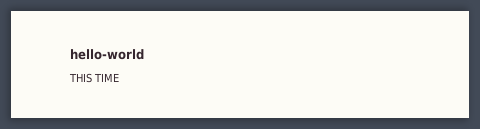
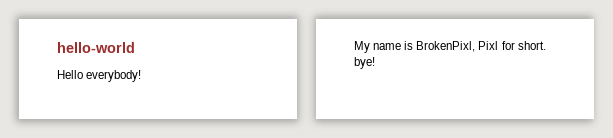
[69,73,119,83] THIS TIME -> [57,70,142,82] [354,41,546,53] [354,57,375,69] Hello everybody! // My name is BrokenPixl, Pixl for short. bye!

